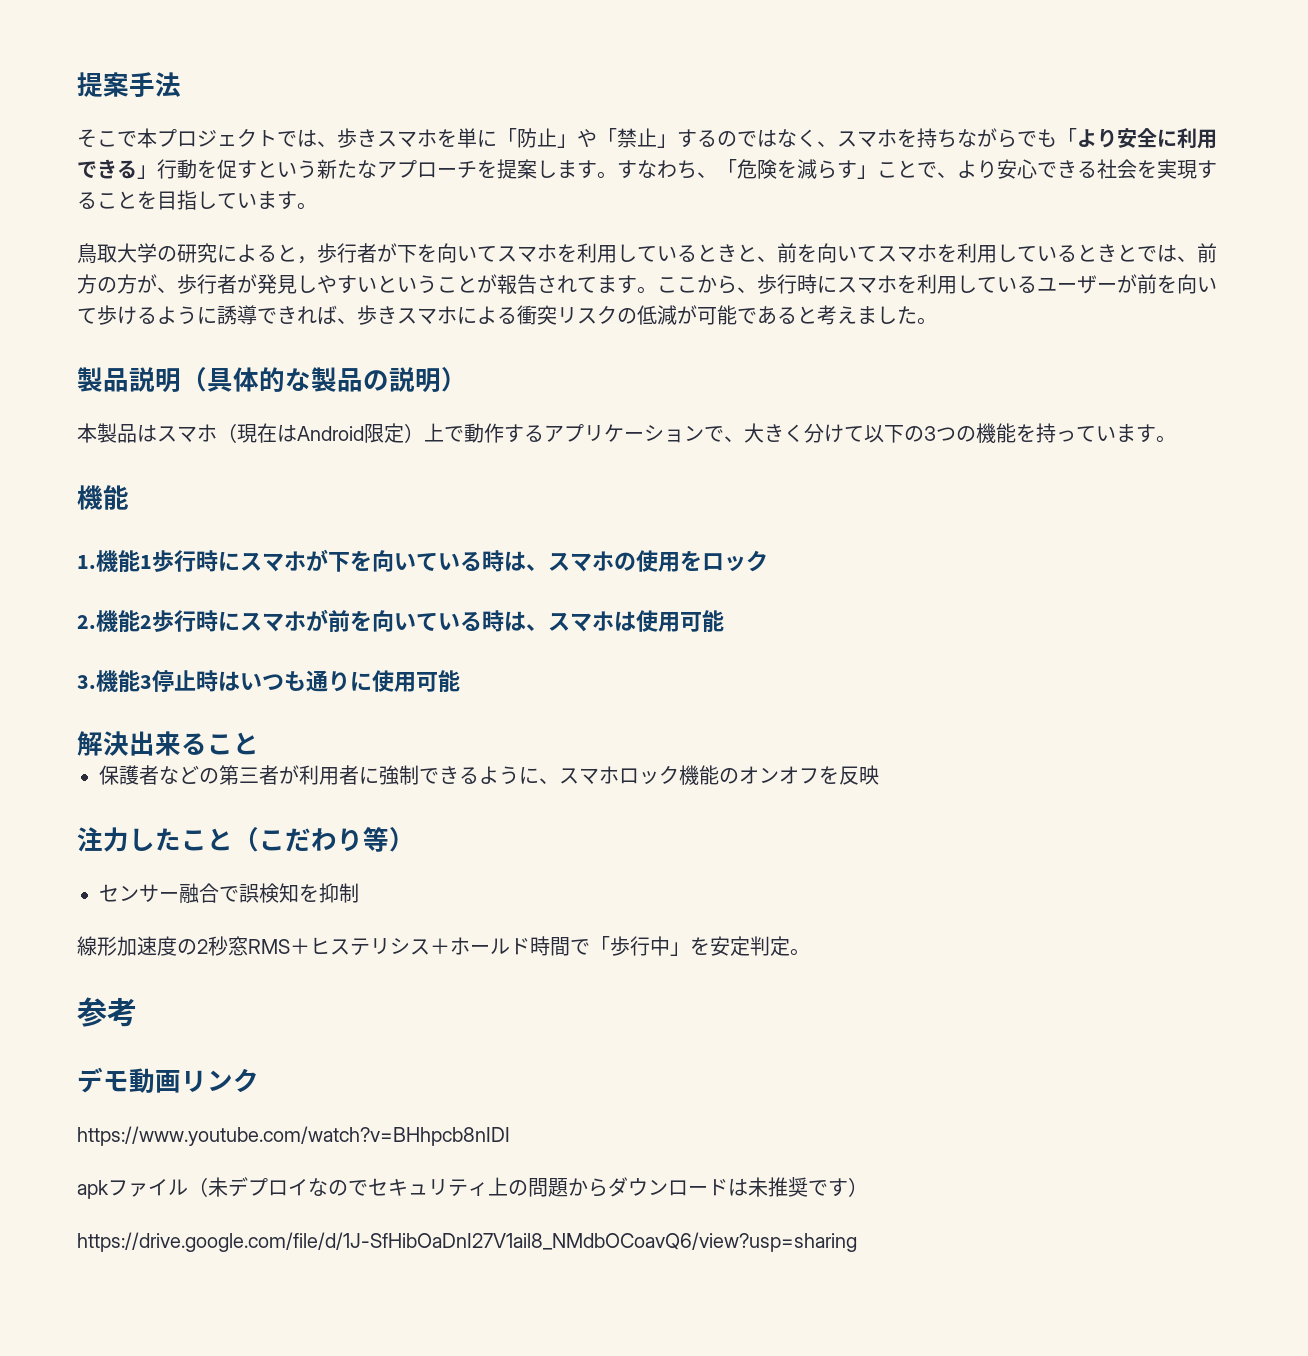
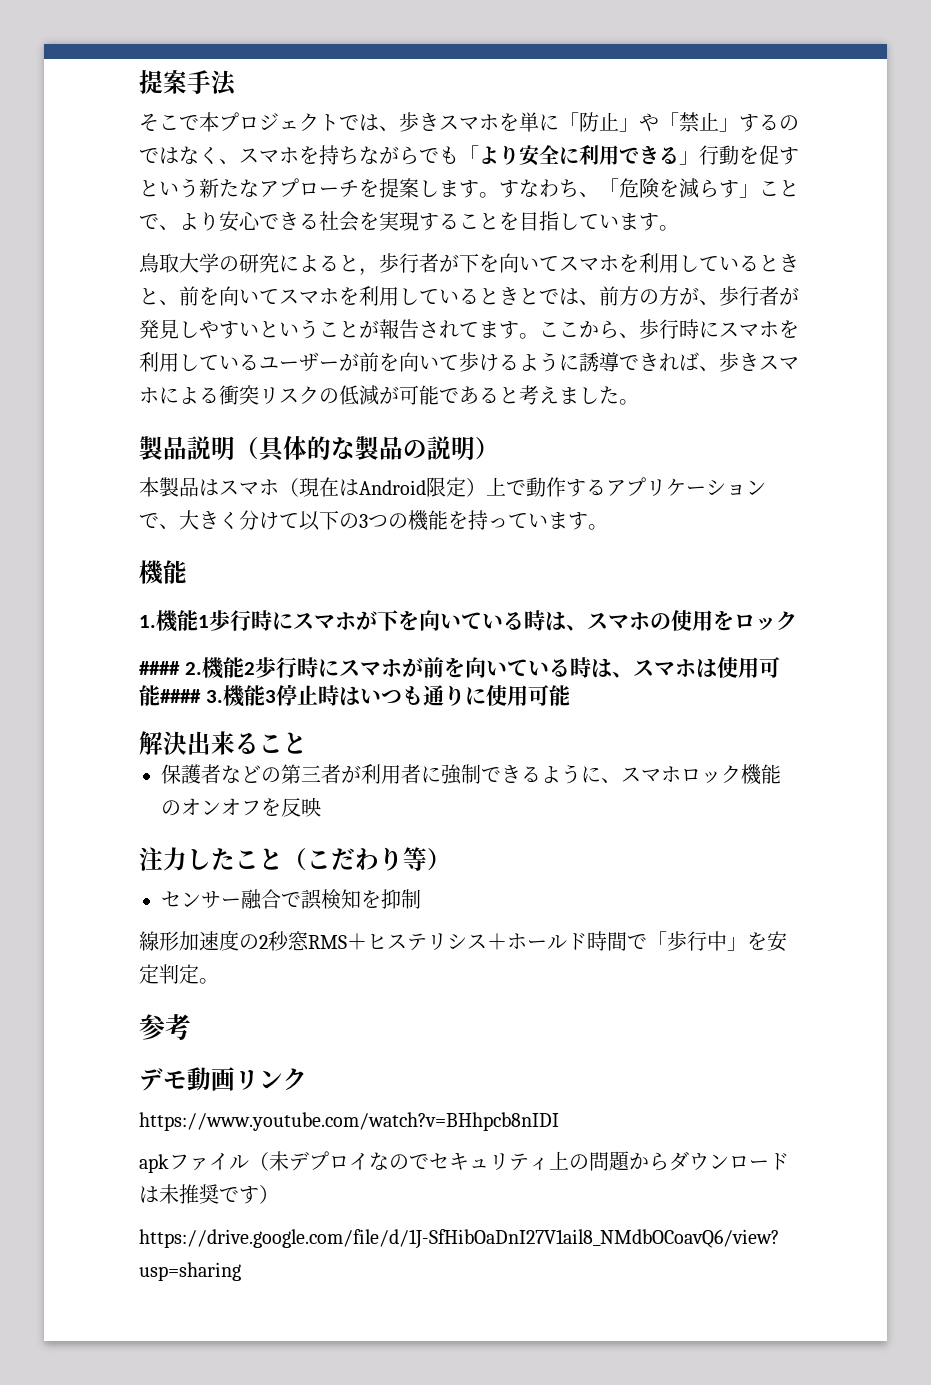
(768, 561) none -> [139,661,180,675] ####
(724, 621) // -> [160,689,201,703] ####

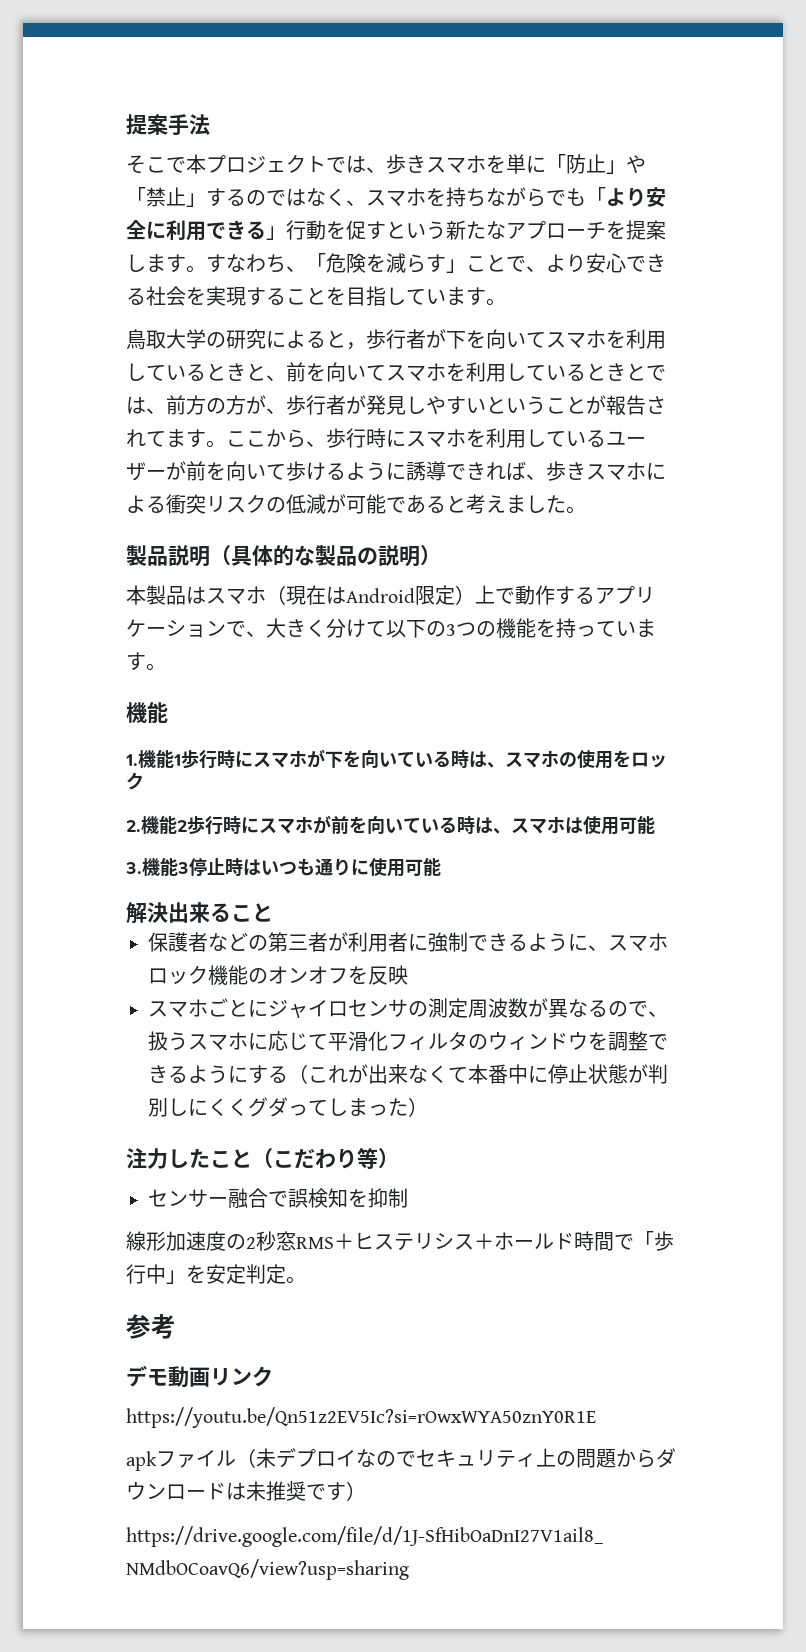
[139,661,180,675] #### -> (144, 781) none
[160,689,201,703] #### -> (655, 825) //
(321, 807) none -> [148,998,668,1018] [148,1031,668,1051] [148,1064,668,1084] [148,1097,428,1117] // スマホごとにジャイロセンサの測定周波数が異なるので、扱うスマホに応じて平滑化フィルタのウィンドウを調整できるようにする（これが出来なくて本番中に停止状態が判別しにくくグダってしまった）
[139,1112,559,1131] https://www.youtube.com/watch?v=BHhpcb8nIDI -> [126,1407,596,1428] https://youtu.be/Qn51z2EV5Ic?si=rOwxWYA50znY0R1E

